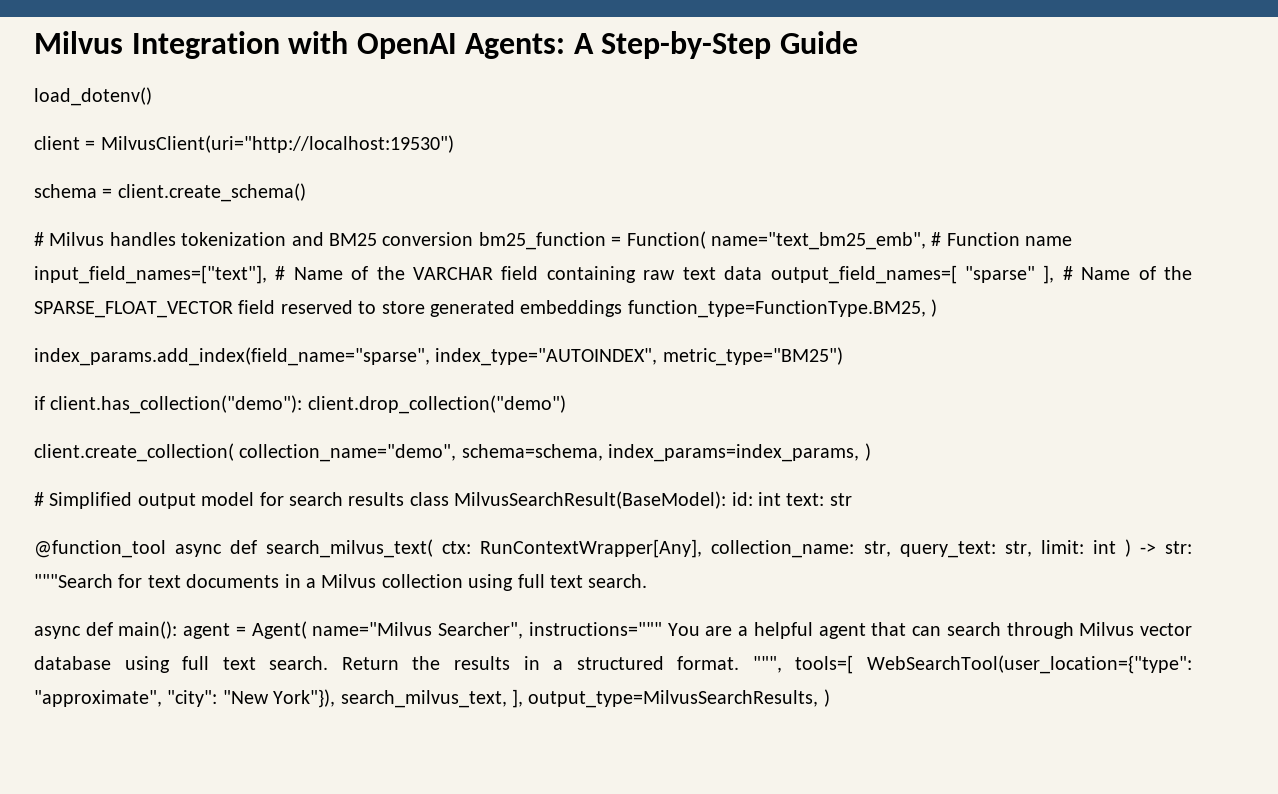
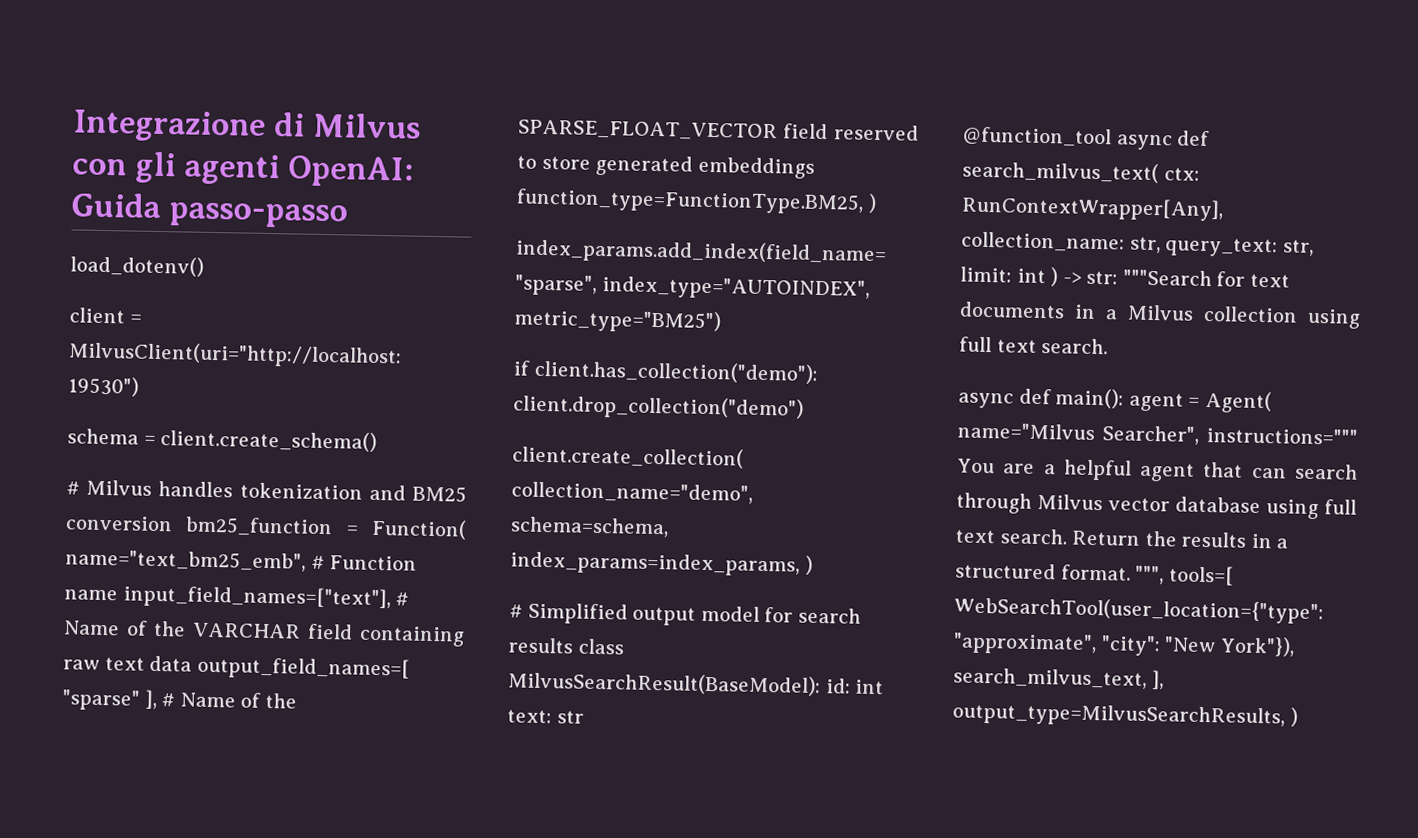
[34,31,858,59] Milvus Integration with OpenAI Agents: A Step-by-Step Guide -> [72,109,421,143] [72,151,415,188] [71,192,348,229] Integrazione di Milvus con gli agenti OpenAI: Guida passo-passo

